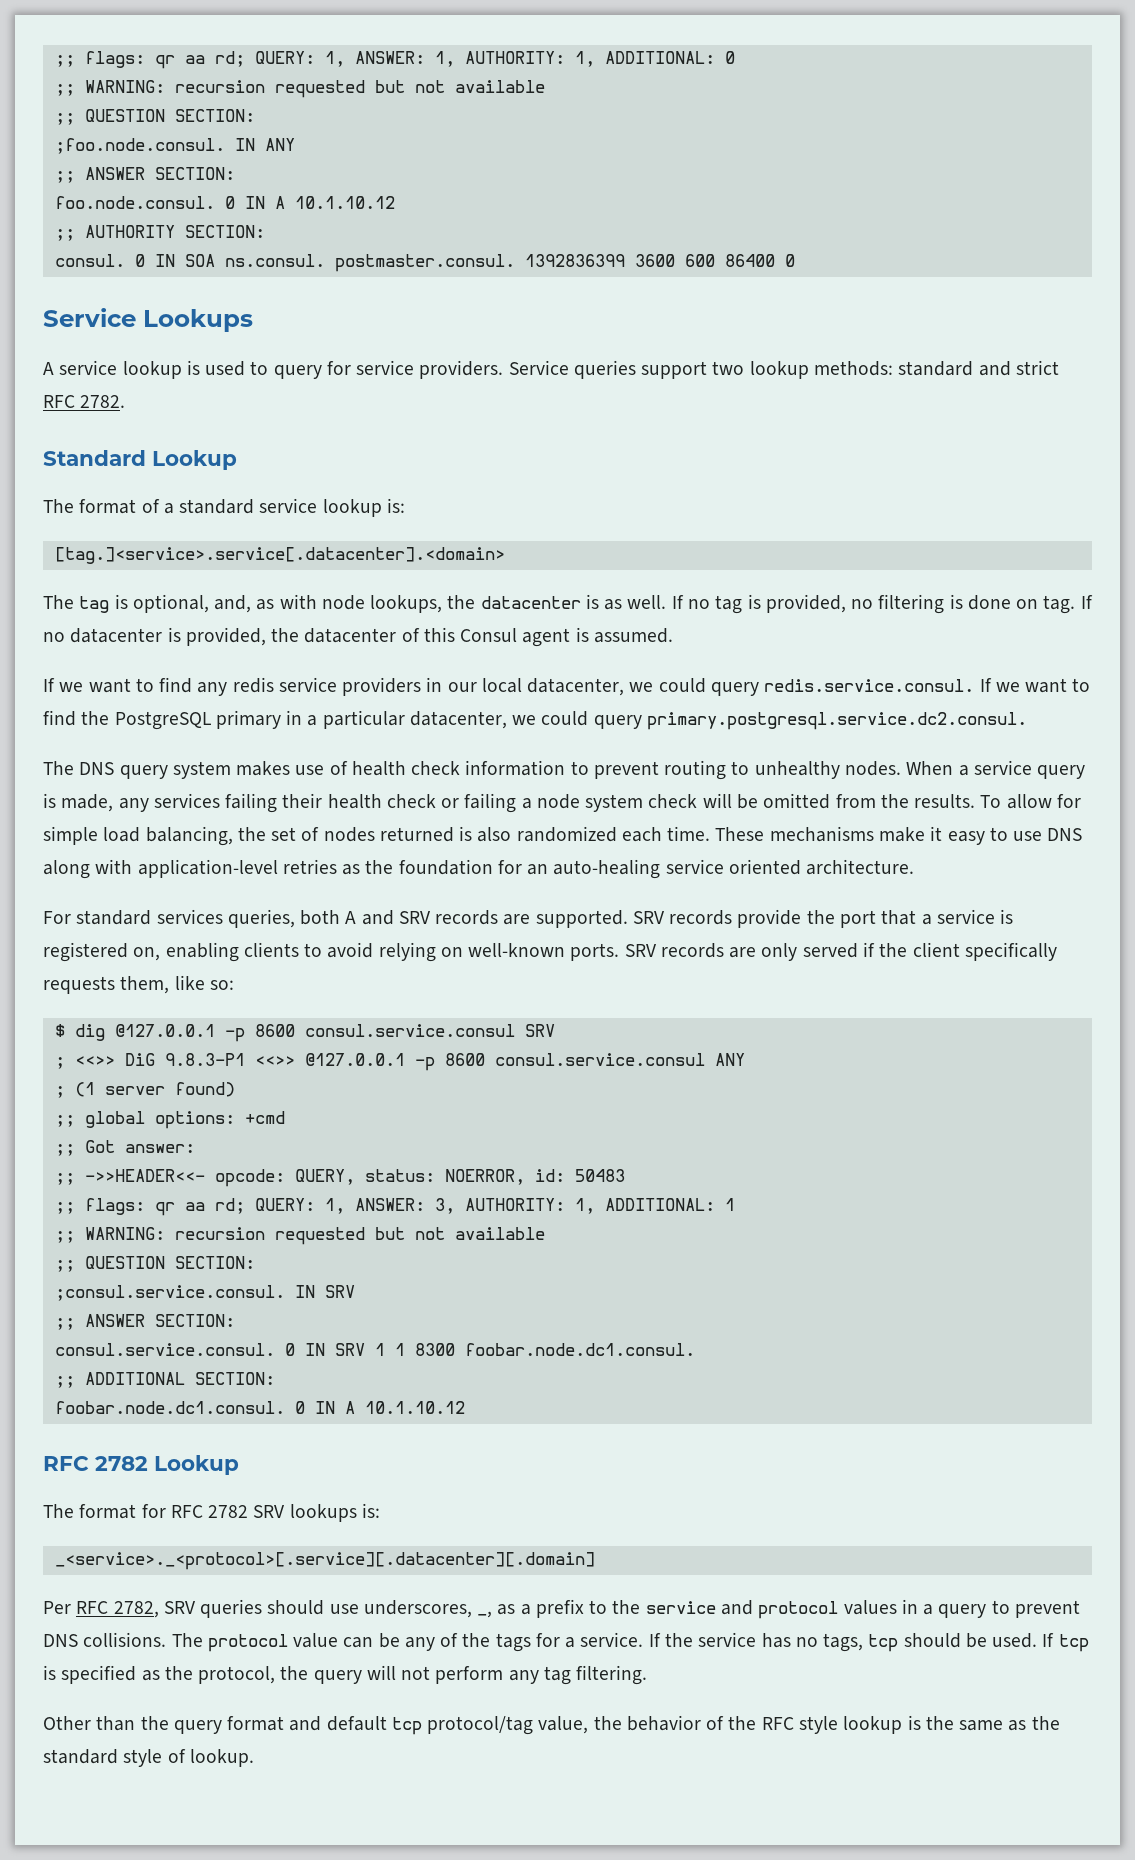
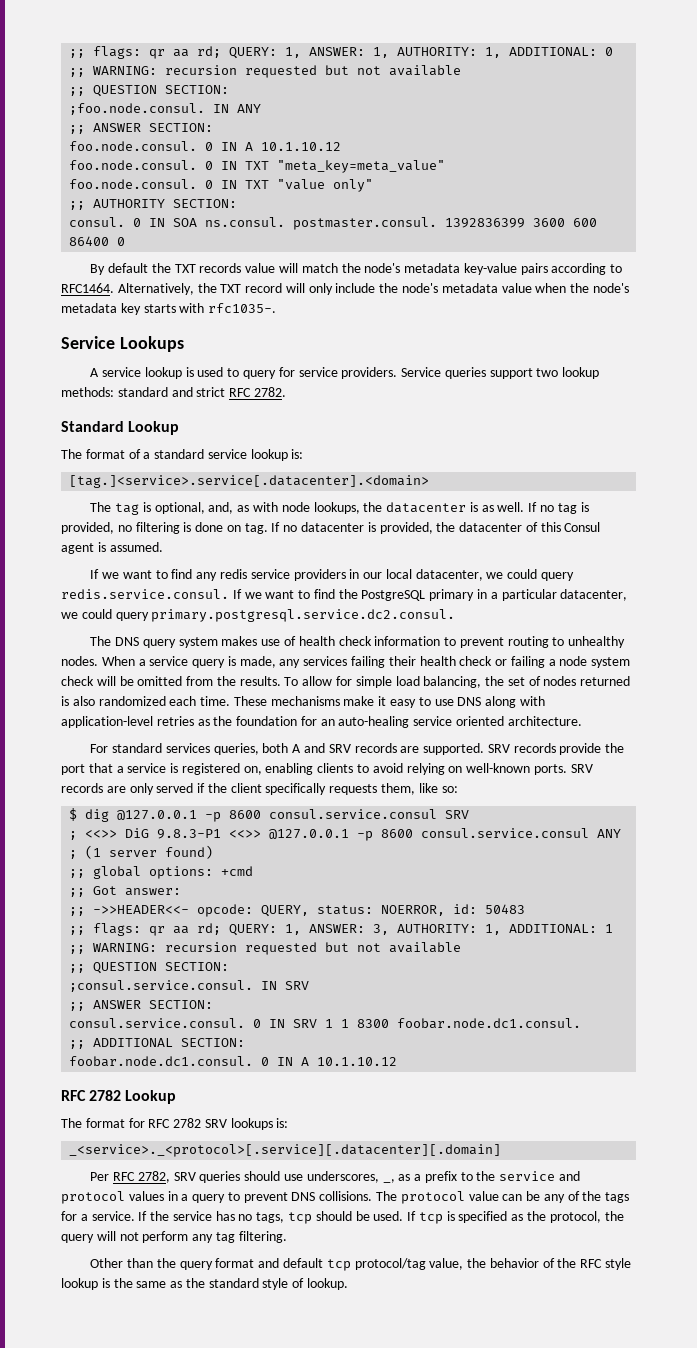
(395, 202) none -> [69,160,446,173] [69,179,374,192] // foo.node.consul. 0 IN TXT "meta_key=meta_value" // foo.node.consul. 0 IN TXT "value only"
(795, 260) none -> [90,263,623,275] [61,283,629,295] [61,303,277,315] // By default the TXT records value will match the node's metadata key-value pairs according to RFC1464. Alternatively, the TXT record will only include the node's metadata value when the node's metadata key starts with rfc1035-.

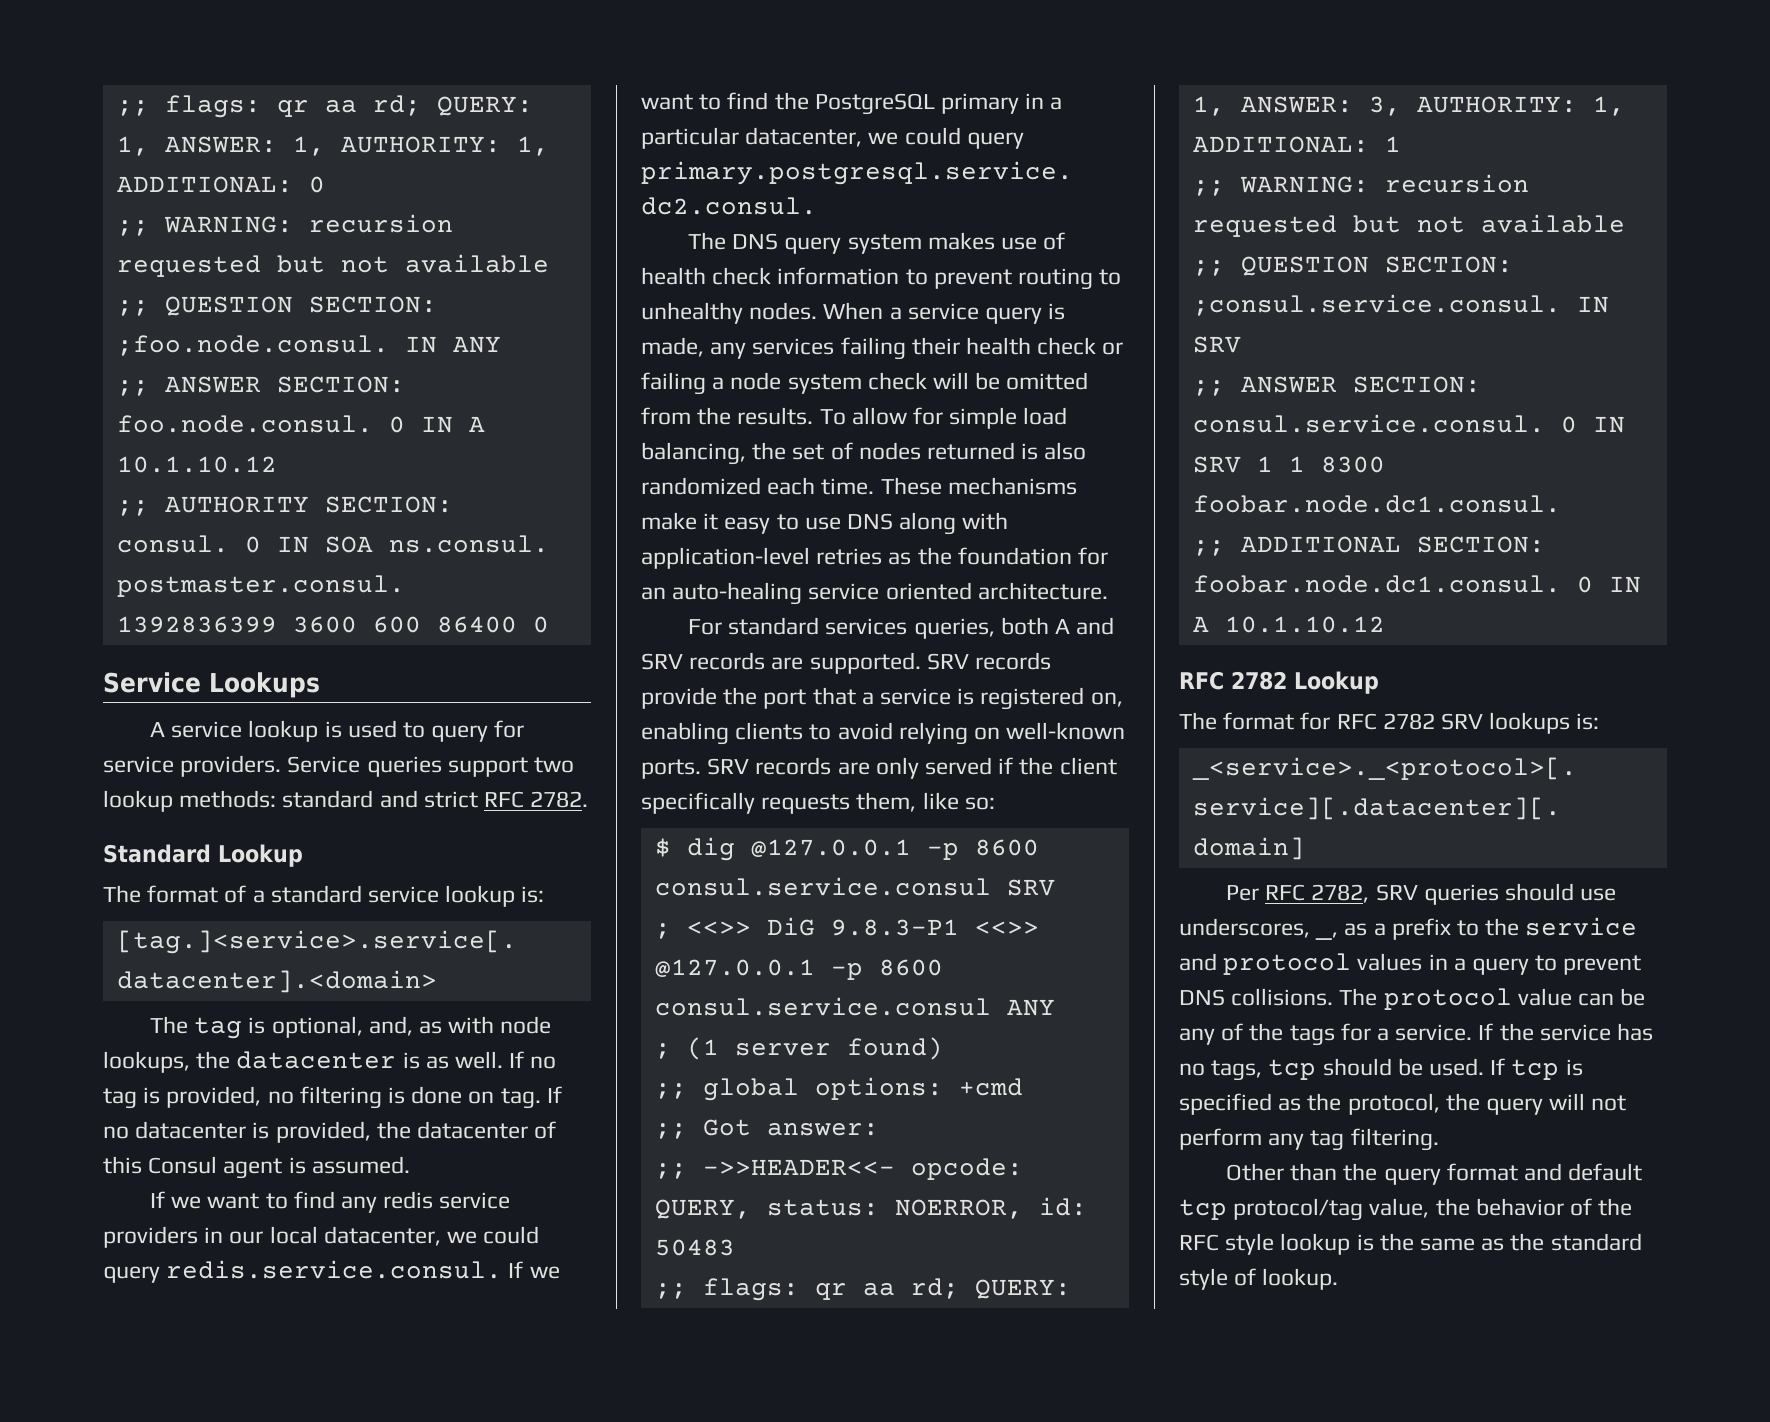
[69,160,446,173] [69,179,374,192] // foo.node.consul. 0 IN TXT "meta_key=meta_value" // foo.node.consul. 0 IN TXT "value only" -> (277, 464) none
[90,263,623,275] [61,283,629,295] [61,303,277,315] // By default the TXT records value will match the node's metadata key-value pairs according to RFC1464. Alternatively, the TXT record will only include the node's metadata value when the node's metadata key starts with rfc1035-. -> (549, 624) none

